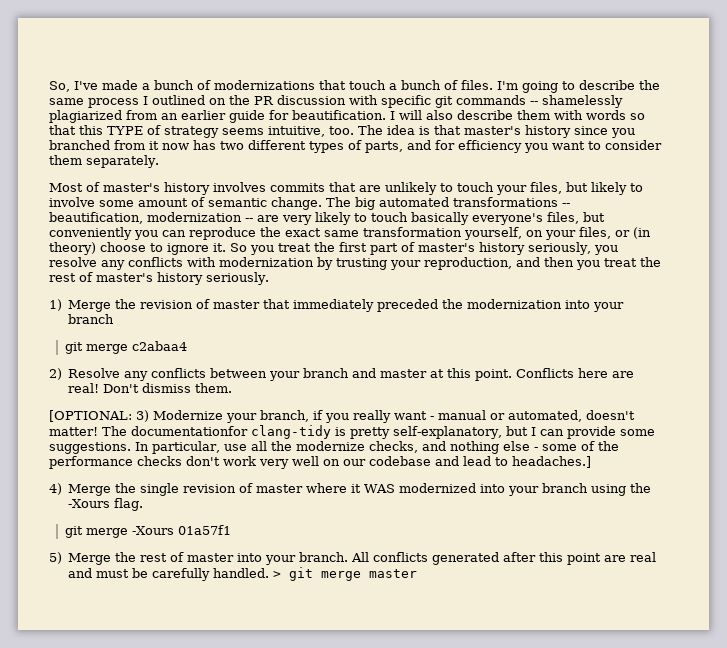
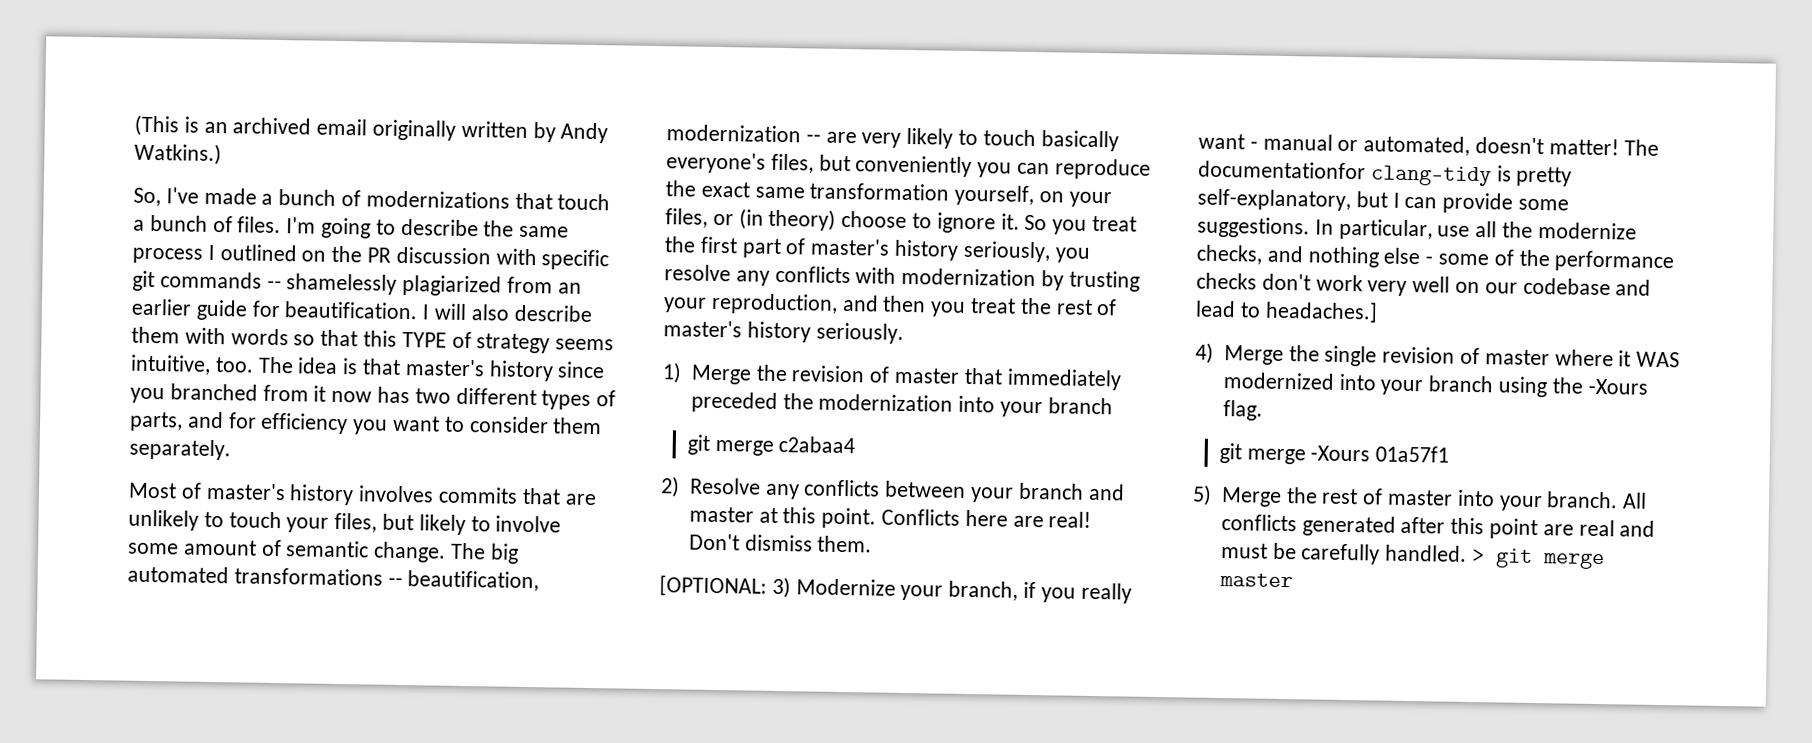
(49, 86) none -> [134,114,609,144] [134,142,222,166] (This is an archived email originally written by Andy Watkins.) //

